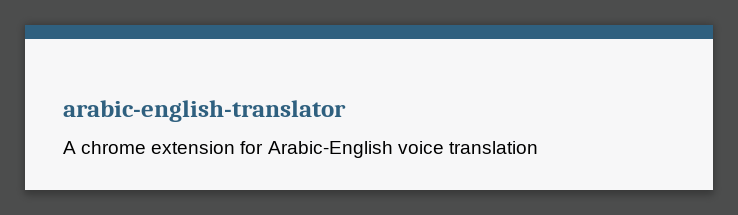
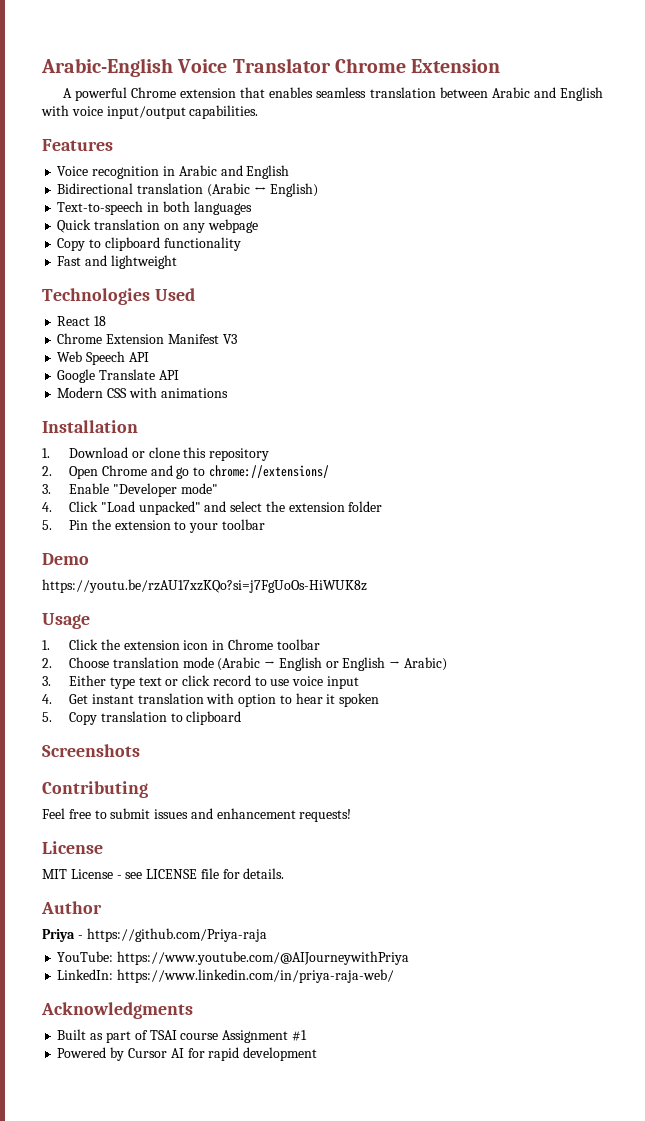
[63,100,346,122] [63,141,538,158] arabic-english-translator // A chrome extension for Arabic-English voice translation -> [41,58,501,77] [62,87,603,101] [41,105,259,119] [42,139,113,151] [57,165,290,179] [57,183,318,197] [57,201,252,215] [57,219,258,233] [57,237,241,251] [57,255,177,269] [42,288,195,305] [57,316,107,326] [57,333,237,344] [57,351,149,365] [57,369,179,383] [57,387,228,398] [42,420,138,433] [42,447,270,461] [42,465,329,479] [42,483,218,497] [42,501,383,515] [42,519,265,533] [42,553,89,565] [42,579,367,593] [42,613,90,629] [42,639,320,650] [42,657,448,671] [42,675,360,689] [42,693,380,707] [42,711,242,725] [42,744,140,757] [42,781,148,798] [42,808,352,822] [42,841,103,854] [42,868,285,879] [41,901,102,914] [42,928,267,942] [57,951,410,965] [57,969,395,983] [41,1002,193,1019] [57,1029,307,1043] [57,1047,318,1061] Arabic-English Voice Translator Chrome Extension // A powerful Chrome extension that enables seamless translation between Arabic and English with voice input/output capabilities. // Features // Voice recognition in Arabic and English // Bidirectional translation (Arabic ↔ English) // Text-to-speech in both languages // Quick translation on any webpage // Copy to clipboard functionality // Fast and lightweight // Technologies Used // React 18 // Chrome Extension Manifest V3 // Web Speech API // Google Translate API // Modern CSS with animations // Installation // 1. Download or clone this repository // 2. Open Chrome and go to chrome://extensions/ // 3. Enable "Developer mode" // 4. Click "Load unpacked" and select the extension folder // 5. Pin the extension to your toolbar // Demo // https://youtu.be/rzAU17xzKQo?si=j7FgUoOs-HiWUK8z // Usage // 1. Click the extension icon in Chrome toolbar // 2. Choose translation mode (Arabic → English or English → Arabic) // 3. Either type text or click record to use voice input // 4. Get instant translation with option to hear it spoken // 5. Copy translation to clipboard // Screenshots // Contributing // Feel free to submit issues and enhancement requests! // License // MIT License - see LICENSE file for details. // Author // Priya - https://github.com/Priya-raja // YouTube: https://www.youtube.com/@AIJourneywithPriya // LinkedIn: https://www.linkedin.com/in/priya-raja-web/ // Acknowledgments // Built as part of TSAI course Assignment #1 // Powered by Cursor AI for rapid development

